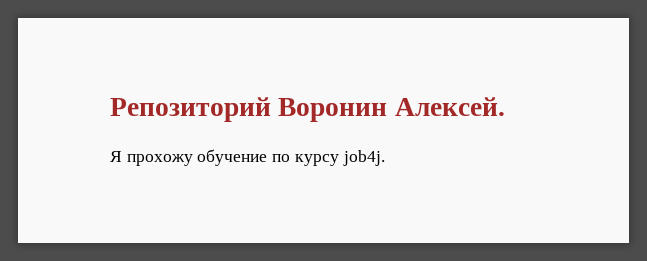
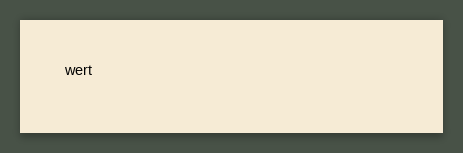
[110,97,505,122] [110,149,385,166] Репозиторий Воронин Алексей. // Я прохожу обучение по курсу job4j. -> [64,65,92,75] wert

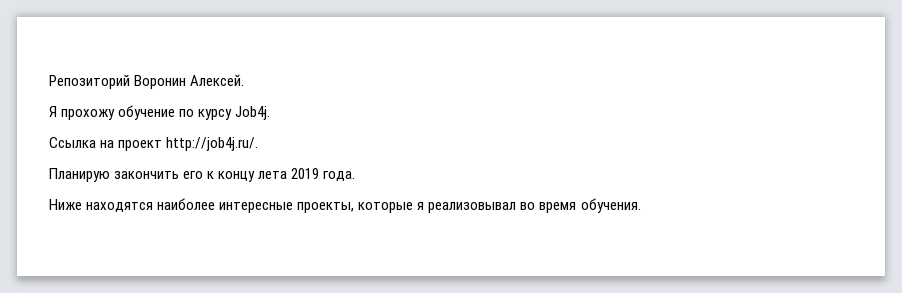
[64,65,92,75] wert -> [49,74,245,89] [49,105,271,120] [49,137,259,151] [49,168,356,182] [49,198,641,213] Репозиторий Воронин Алексей. // Я прохожу обучение по курсу Job4j. // Ссылка на проект http://job4j.ru/. // Планирую закончить его к концу лета 2019 года. // Ниже находятся наиболее интересные проекты, которые я реализовывал во время обучения.

